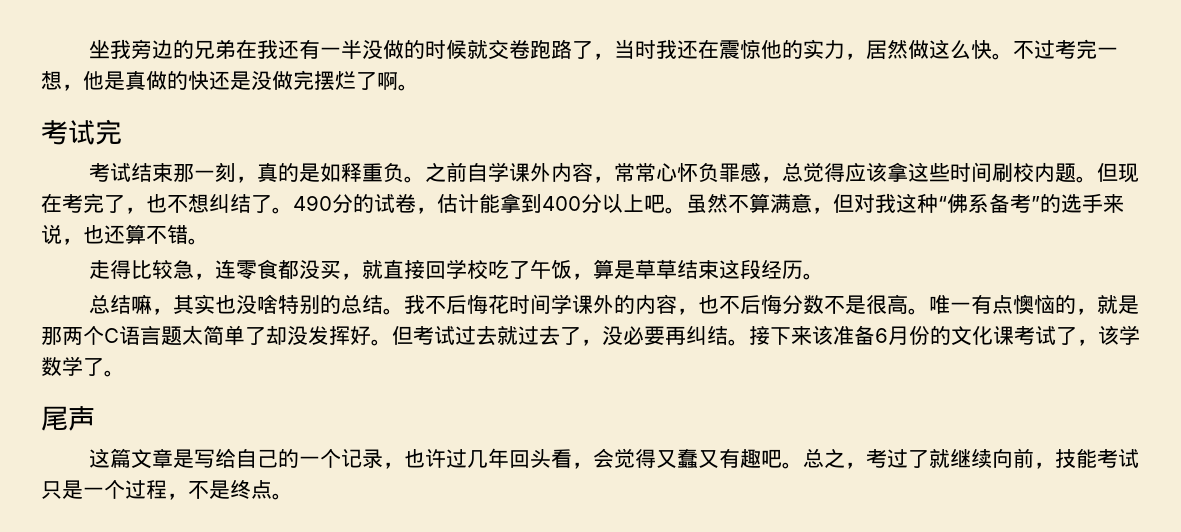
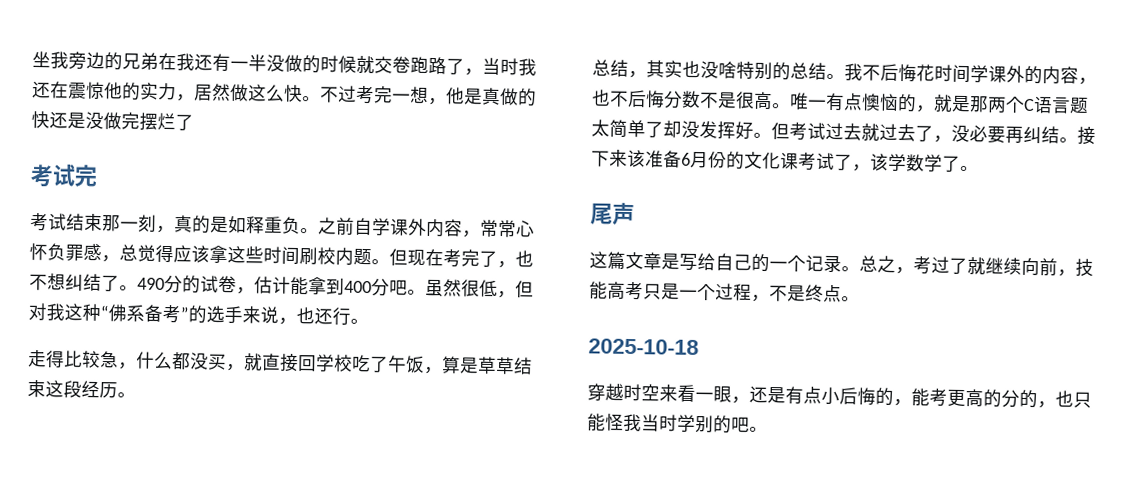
[377,72,419,91] 啊。 -> (194, 122) none
[602,194,644,213] 以上 -> (390, 287) none
[728,193,812,213] 不算满意 -> [461,279,498,297] 很低
[125,224,188,244] 算不错 -> [332,307,351,326] 行
[215,259,279,280] 连零食 -> [136,351,173,370] 什么
[131,294,153,314] 嘛 -> (629, 68) none
[383,448,783,469] ，也许过几年回头看，会觉得又蠢又有趣吧 -> (842, 263) none
[1097,449,1140,468] 考试 -> [607,281,644,301] 高考
(293, 496) none -> [588,338,699,356] [587,383,1092,409] [587,413,768,434] // 2025-10-18 // 穿越时空来看一眼，还是有点小后悔的，能考更高的分的，也只能怪我当时学别的吧。

